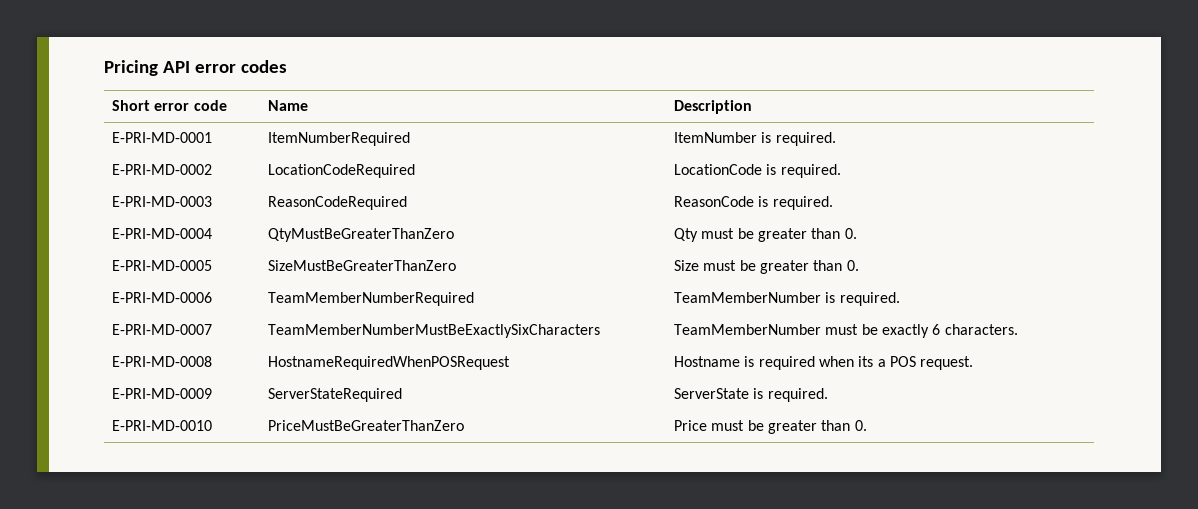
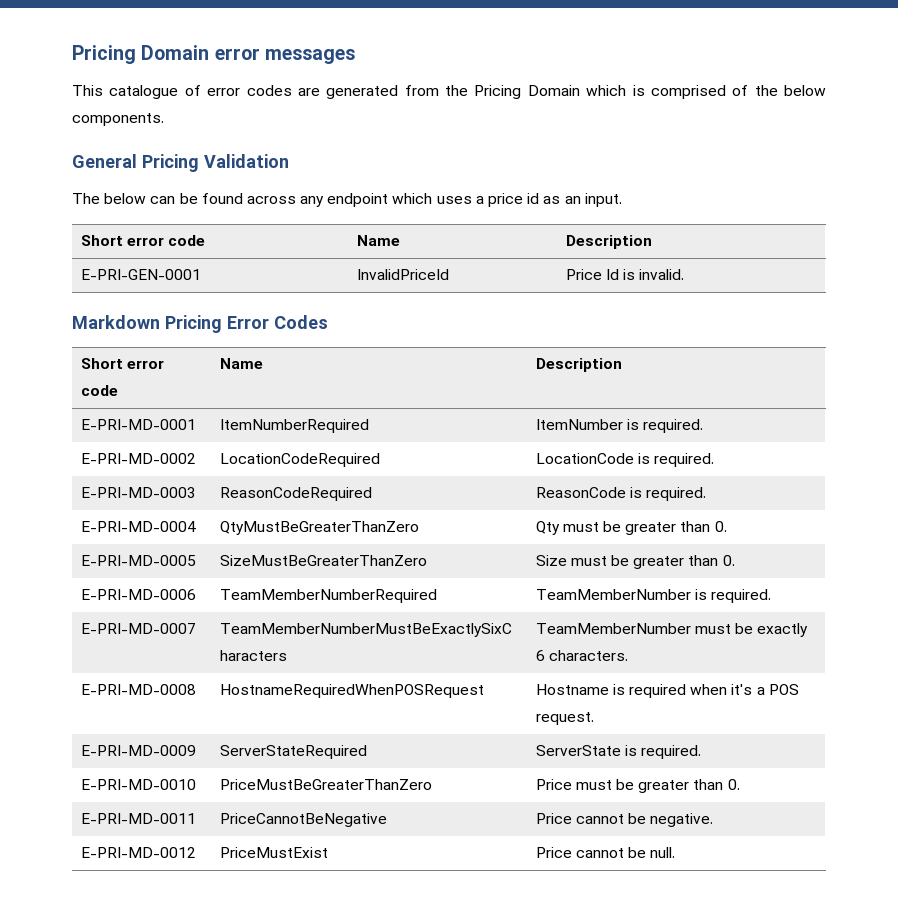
[104,60,287,76] Pricing API error codes -> [72,45,355,64] [72,85,826,99] [72,113,164,126] [72,154,289,172] [72,193,622,207] [80,235,205,246] [356,235,400,246] [565,235,652,249] [80,269,201,280] [356,269,449,280] [565,269,685,280] [72,315,328,333] Pricing Domain error messages // This catalogue of error codes are generated from the Pricing Domain which is comprised of the below components. // General Pricing Validation // The below can be found across any endpoint which uses a price id as an input. // Short error code | Name | Description // E-PRI-GEN-0001 | InvalidPriceId | Price Id is invalid. // Markdown Pricing Error Codes
[858,356,874,367] its -> [731,684,753,695] it's
(867, 425) none -> [80,813,196,824] [219,813,387,827] [535,813,714,827] [80,847,196,858] [219,847,328,858] [535,847,676,858] // E-PRI-MD-0011 | PriceCannotBeNegative | Price cannot be negative. // E-PRI-MD-0012 | PriceMustExist | Price cannot be null.

